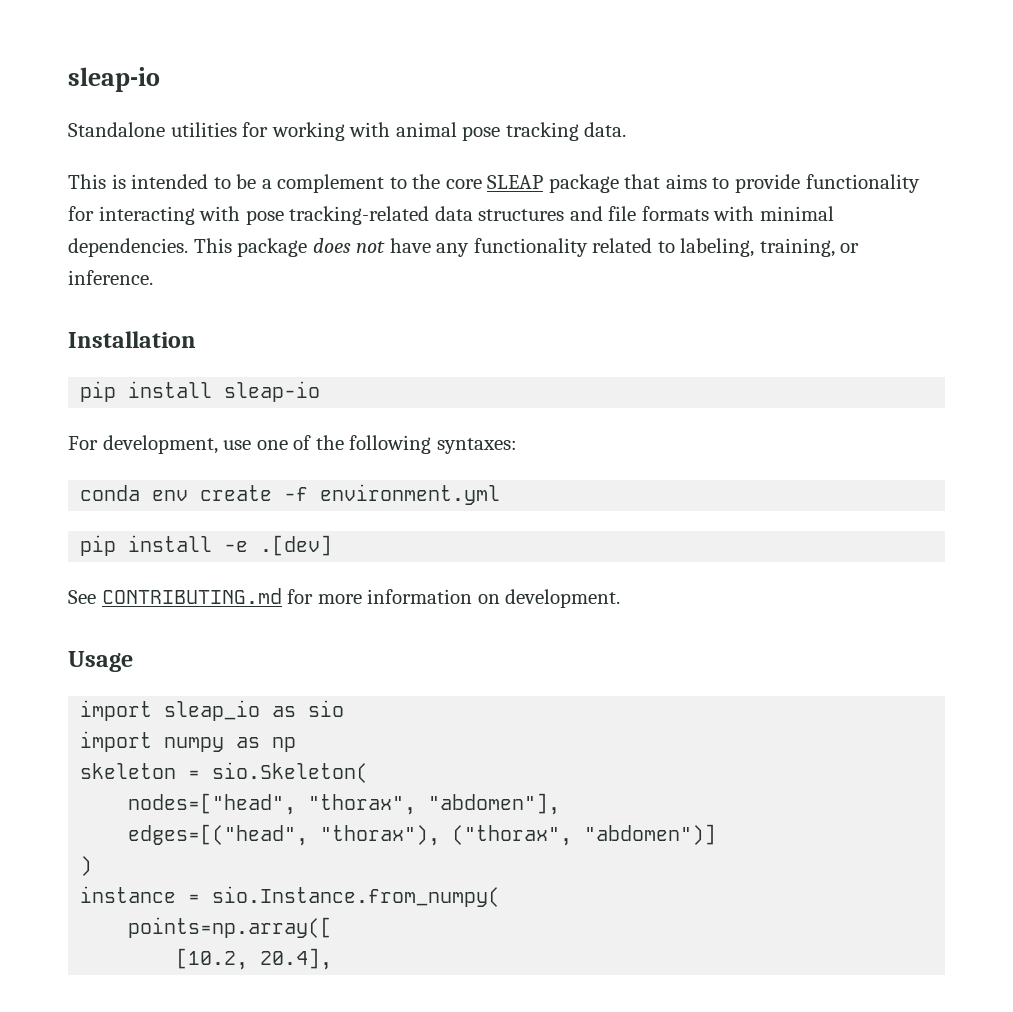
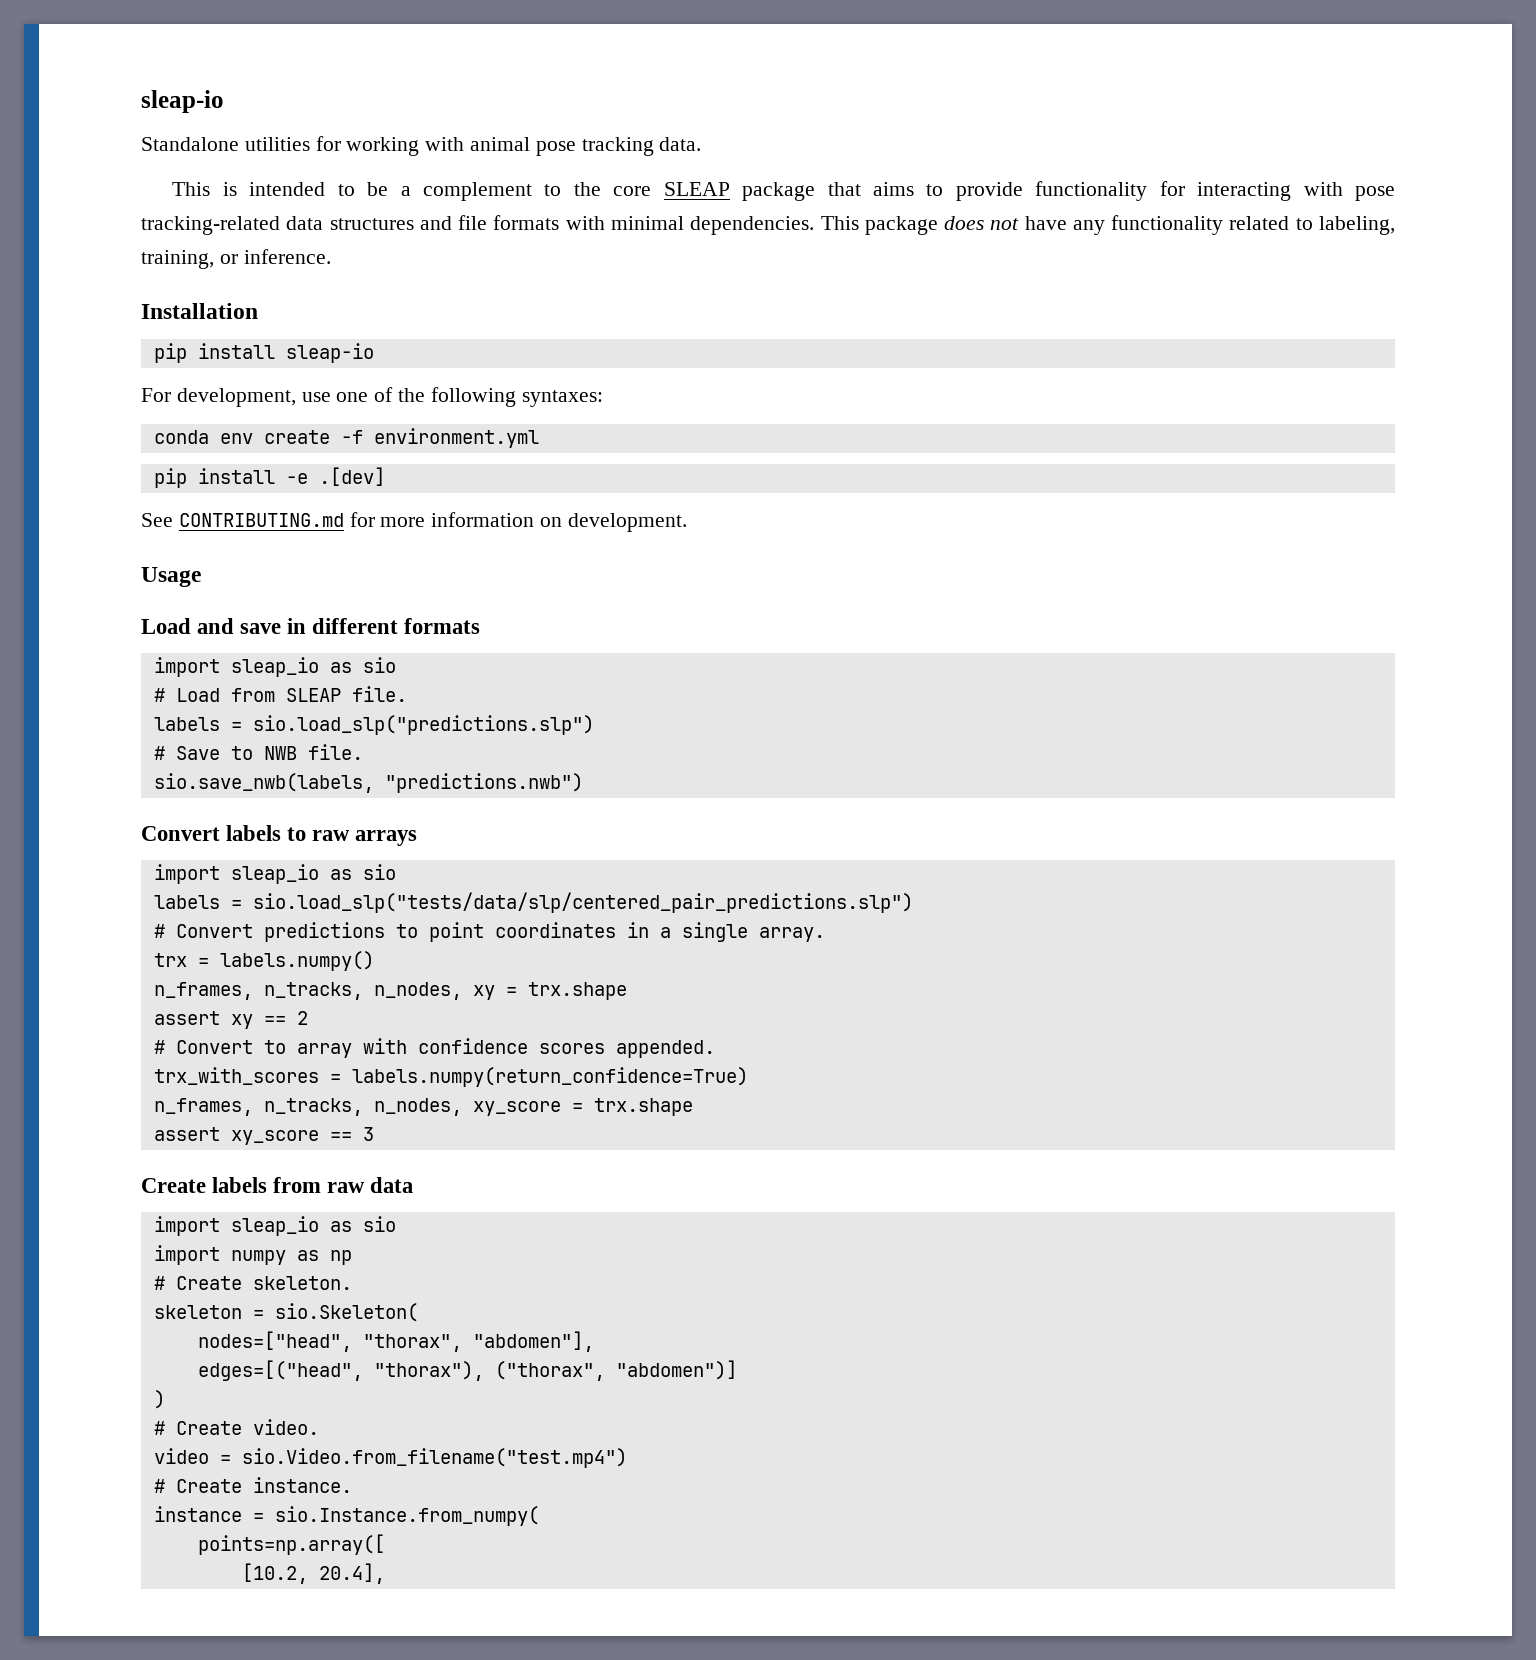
(133, 661) none -> [141,618,481,634] [153,657,396,677] [153,686,407,702] [153,715,594,735] [153,744,363,760] [153,773,583,793] [141,825,418,846] [153,864,396,884] [153,892,913,913] [153,922,825,942] [153,951,374,971] [153,982,627,1000] [153,1011,308,1029] [153,1038,715,1058] [153,1067,748,1087] [153,1098,693,1116] [153,1127,374,1145] [141,1177,414,1193] // Load and save in different formats // import sleap_io as sio // # Load from SLEAP file. // labels = sio.load_slp("predictions.slp") // # Save to NWB file. // sio.save_nwb(labels, "predictions.nwb") // Convert labels to raw arrays // import sleap_io as sio // labels = sio.load_slp("tests/data/slp/centered_pair_predictions.slp") // # Convert predictions to point coordinates in a single array. // trx = labels.numpy() // n_frames, n_tracks, n_nodes, xy = trx.shape // assert xy == 2 // # Convert to array with confidence scores appended. // trx_with_scores = labels.numpy(return_confidence=True) // n_frames, n_tracks, n_nodes, xy_score = trx.shape // assert xy_score == 3 // Create labels from raw data
(297, 744) none -> [153,1276,352,1290] // # Create skeleton.
(93, 866) none -> [153,1419,319,1435] [153,1448,627,1468] [153,1477,352,1493] // # Create video. // video = sio.Video.from_filename("test.mp4") // # Create instance.

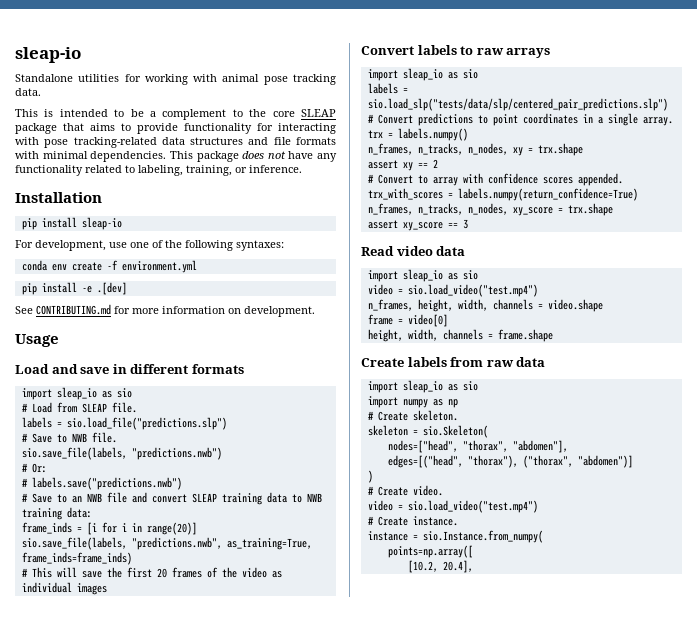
[252,715,594,735] sio.load_slp("predictions.slp") -> [66,417,227,430] sio.load_file("predictions.slp")
[153,773,374,793] sio.save_nwb(labels, -> [21,447,127,460] sio.save_file(labels,
(583, 783) none -> [21,463,47,473] [21,477,182,490] [21,492,322,505] [21,507,92,520] [21,522,197,535] [21,537,312,550] [21,552,132,565] [21,567,282,578] [21,582,107,595] // # Or: // # labels.save("predictions.nwb") // # Save to an NWB file and convert SLEAP training data to NWB training data: // frame_inds = [i for i in range(20)] // sio.save_file(labels, "predictions.nwb", as_training=True, frame_inds=frame_inds) // # This will save the first 20 frames of the video as individual images
(374, 1134) none -> [361,246,466,256] [367,269,478,282] [367,284,538,297] [367,299,603,312] [367,314,448,327] [367,329,553,342] // Read video data // import sleap_io as sio // video = sio.load_video("test.mp4") // n_frames, height, width, channels = video.shape // frame = video[0] // height, width, channels = frame.shape
[241,1448,627,1468] sio.Video.from_filename("test.mp4") -> [407,500,538,513] sio.load_video("test.mp4")

